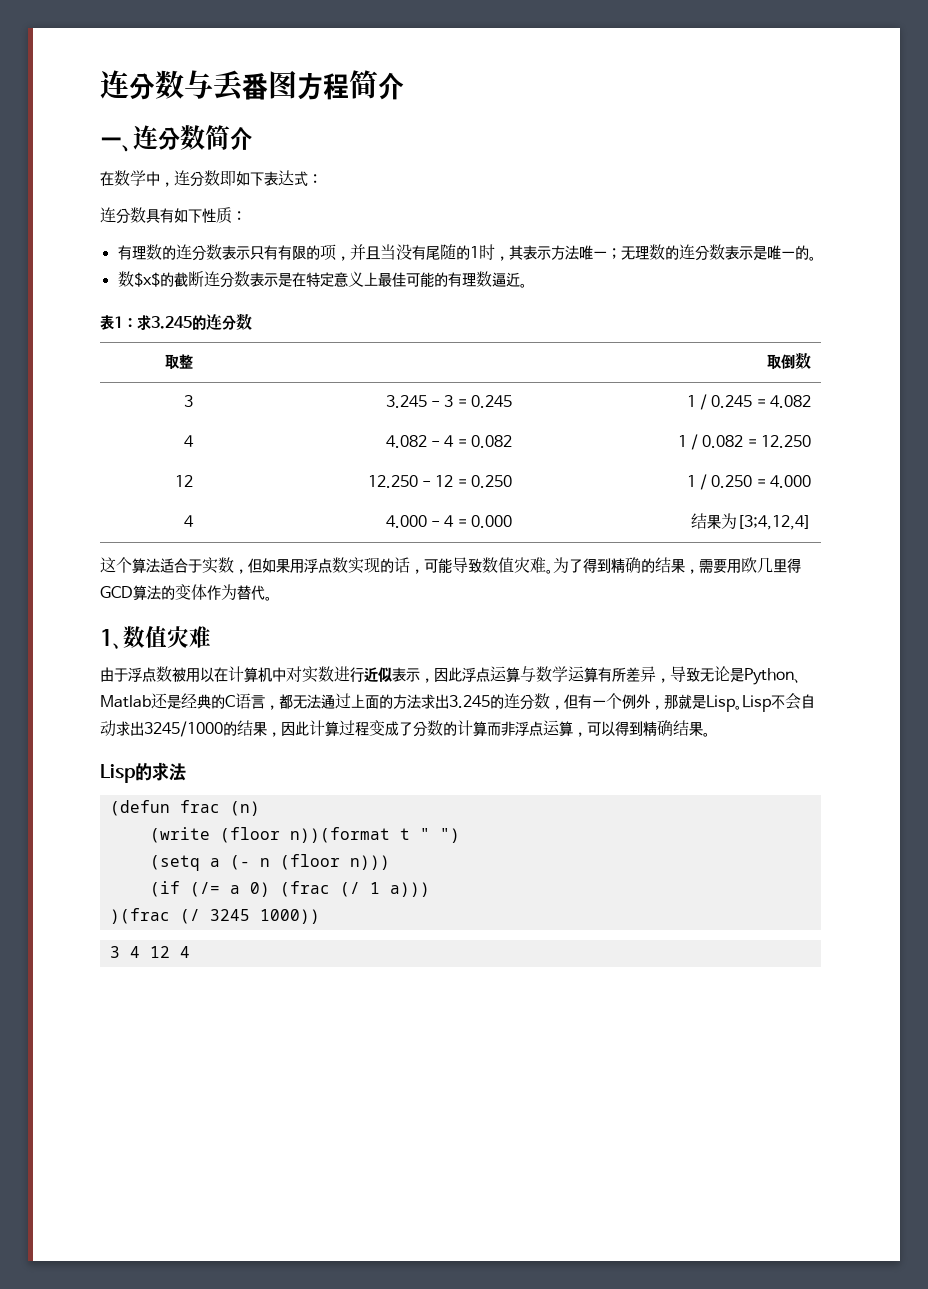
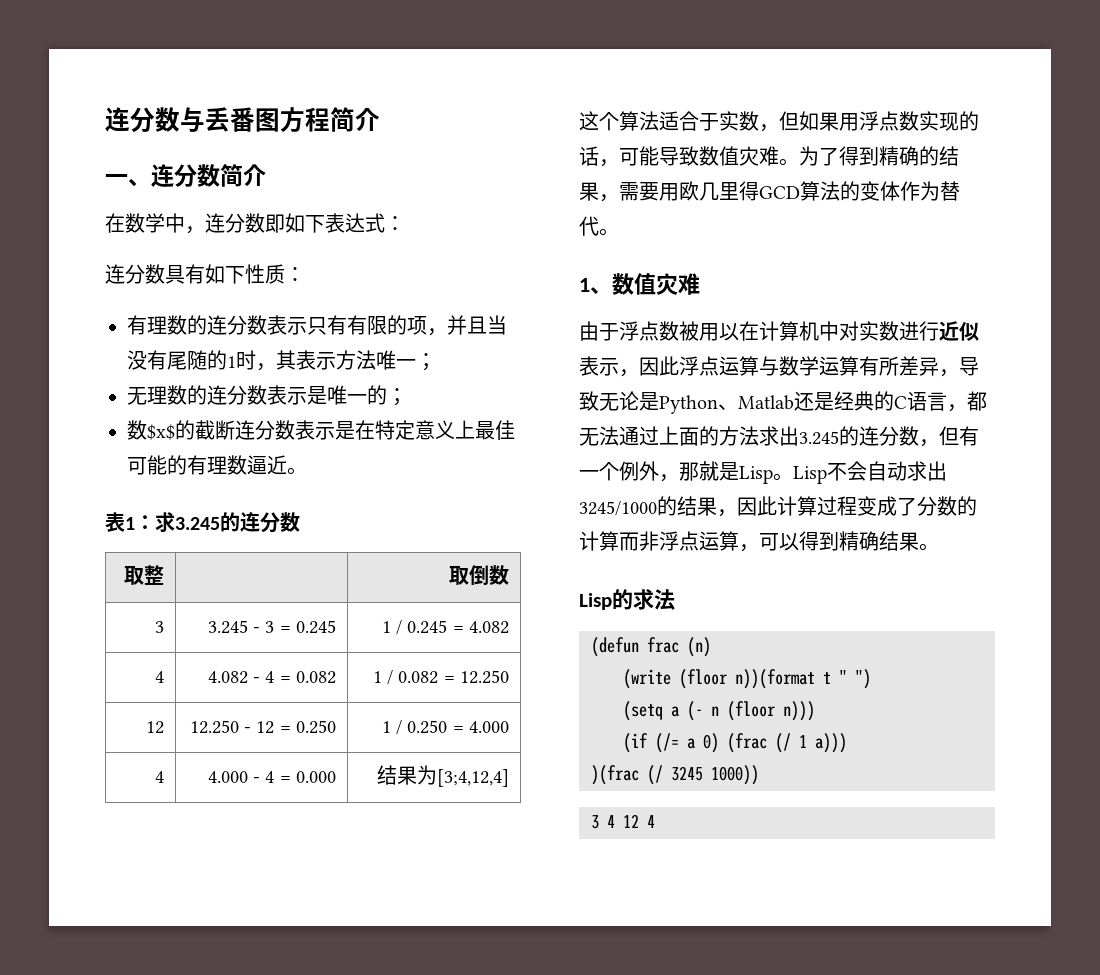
(621, 253) none -> (436, 362) //
[808,256,816,261] 。 -> [387,388,407,406] ；

